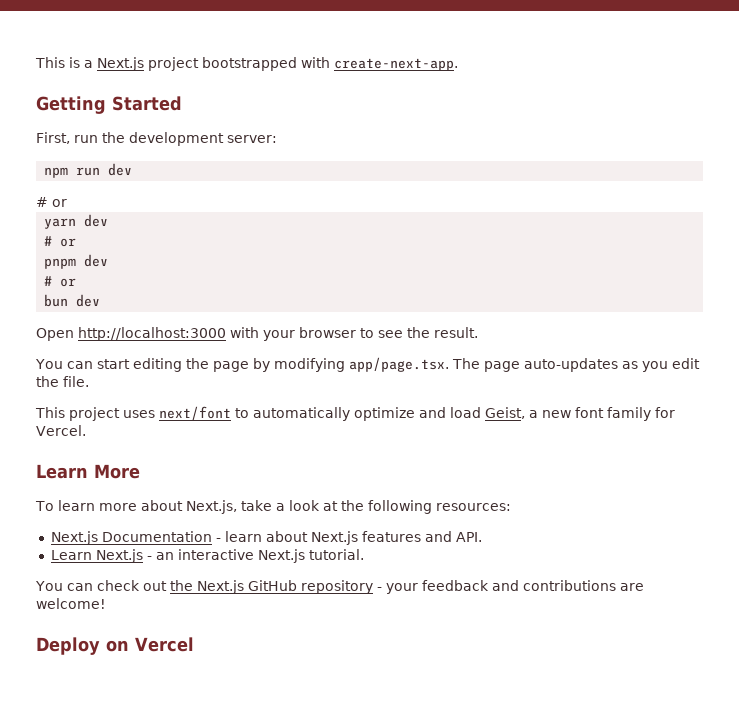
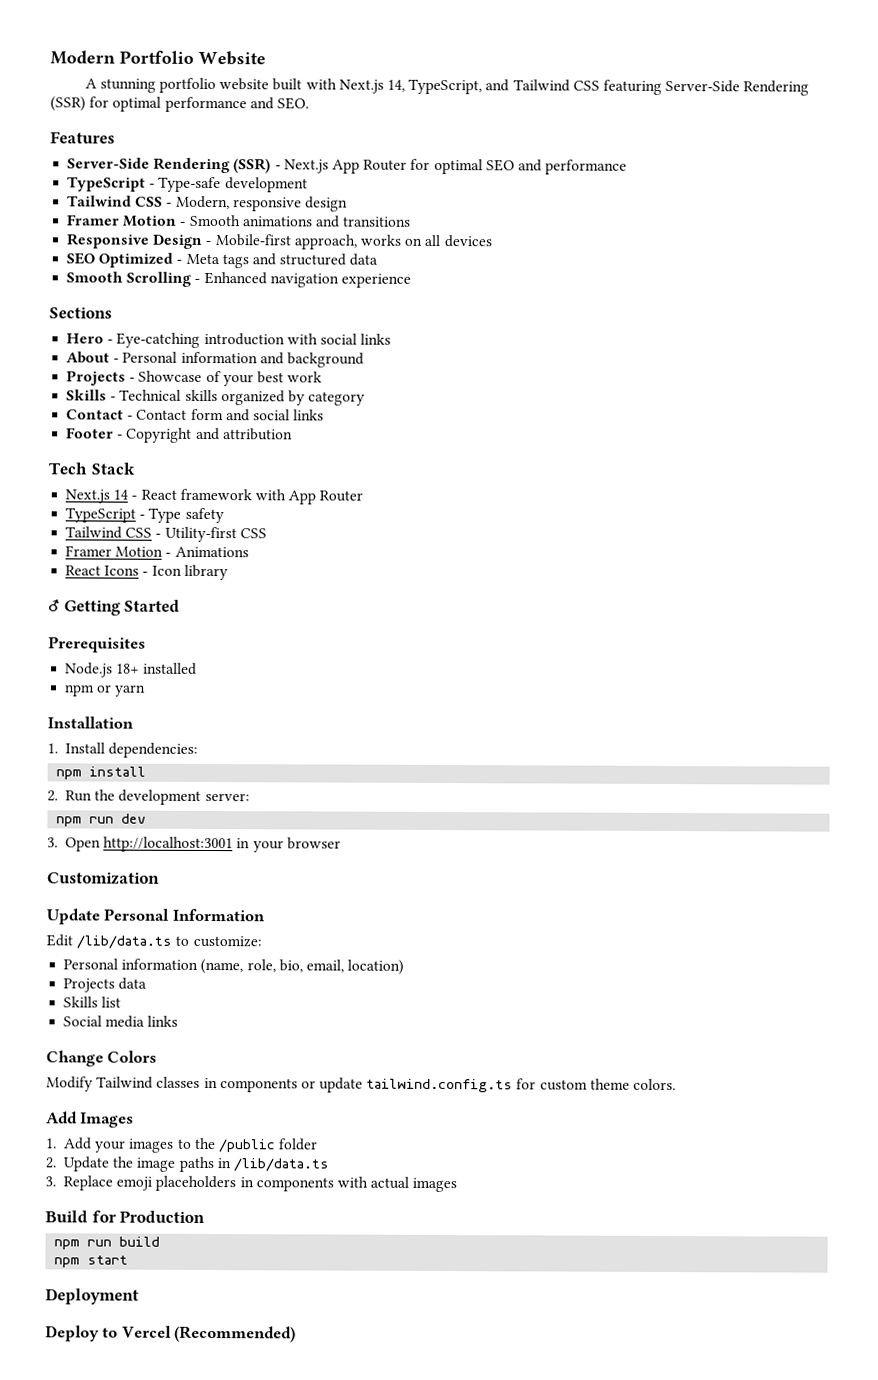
[35,57,458,71] [36,96,182,114] [36,132,98,144] This is a Next.js project bootstrapped with create-next-app. // Getting Started // First, run -> [50,50,266,66] [84,77,810,96] [50,96,309,113] [50,131,115,144] [67,157,628,175] [67,176,308,193] [67,195,348,212] [67,214,412,228] [66,233,492,250] [66,252,379,269] [66,271,411,288] [49,307,112,319] [66,332,392,348] [66,351,364,368] [66,370,323,387] [66,389,366,406] [66,408,325,422] [66,427,293,443] [48,462,135,475] [65,488,364,505] [65,507,224,524] [65,526,267,543] [65,545,249,558] [65,564,228,581] [48,599,181,616] [48,636,146,653] [65,662,198,678] [64,684,147,697] [47,716,134,729] [47,742,199,758] [56,766,147,780] [47,790,92,802] Modern Portfolio Website // A stunning portfolio website built with Next.js 14, TypeScript, and Tailwind CSS featuring Server-Side Rendering (SSR) for optimal performance and SEO. // Features // Server-Side Rendering (SSR) - Next.js App Router for optimal SEO and performance // TypeScript - Type-safe development // Tailwind CSS - Modern, responsive design // Framer Motion - Smooth animations and transitions // Responsive Design - Mobile-first approach, works on all devices // SEO Optimized - Meta tags and structured data // Smooth Scrolling - Enhanced navigation experience // Sections // Hero - Eye-catching introduction with social links // About - Personal information and background // Projects - Showcase of your best work // Skills - Technical skills organized by category // Contact - Contact form and social links // Footer - Copyright and attribution // Tech Stack // Next.js 14 - React framework with App Router // TypeScript - Type safety // Tailwind CSS - Utility-first CSS // Framer Motion - Animations // React Icons - Icon library // ♂ Getting Started // Prerequisites // Node.js 18+ installed // npm or yarn // Installation // 1. Install dependencies: // npm install // 2. Run
[36,197,67,207] [44,214,109,229] [44,236,77,247] [44,254,109,269] [44,276,77,287] [44,294,101,307] [36,327,478,341] [35,357,700,372] [36,376,89,387] [35,406,675,421] [36,425,86,436] [36,464,140,479] [35,500,511,514] [50,531,482,545] [50,549,364,563] [35,580,644,594] [36,598,106,609] [36,637,194,655] # or // yarn dev // # or // pnpm dev // # or // bun dev // Open http://localhost:3000 with your browser to see the result. // You can start editing the page by modifying app/page.tsx. The page auto-updates as you edit the file. // This project uses next/font to automatically optimize and load Geist, a new font family for Vercel. // Learn More // To learn more about Next.js, take a look at the following resources: // Next.js Documentation - learn about Next.js features and API. // Learn Next.js - an interactive Next.js tutorial. // You can check out the Next.js GitHub repository - your feedback and contributions are welcome! // Deploy on Vercel -> [47,836,341,853] [47,872,160,885] [46,908,266,925] [46,934,262,949] [63,958,405,975] [63,977,148,993] [63,996,122,1008] [63,1015,179,1028] [46,1050,158,1067] [46,1076,677,1093] [46,1111,135,1128] [45,1137,319,1153] [45,1156,329,1173] [45,1175,458,1193] [45,1210,206,1223] [54,1236,161,1250] [54,1255,129,1268] [45,1288,139,1305] [45,1325,297,1343] 3. Open http://localhost:3001 in your browser // Customization // Update Personal Information // Edit /lib/data.ts to customize: // Personal information (name, role, bio, email, location) // Projects data // Skills list // Social media links // Change Colors // Modify Tailwind classes in components or update tailwind.config.ts for custom theme colors. // Add Images // 1. Add your images to the /public folder // 2. Update the image paths in /lib/data.ts // 3. Replace emoji placeholders in components with actual images // Build for Production // npm run build // npm start // Deployment // Deploy to Vercel (Recommended)

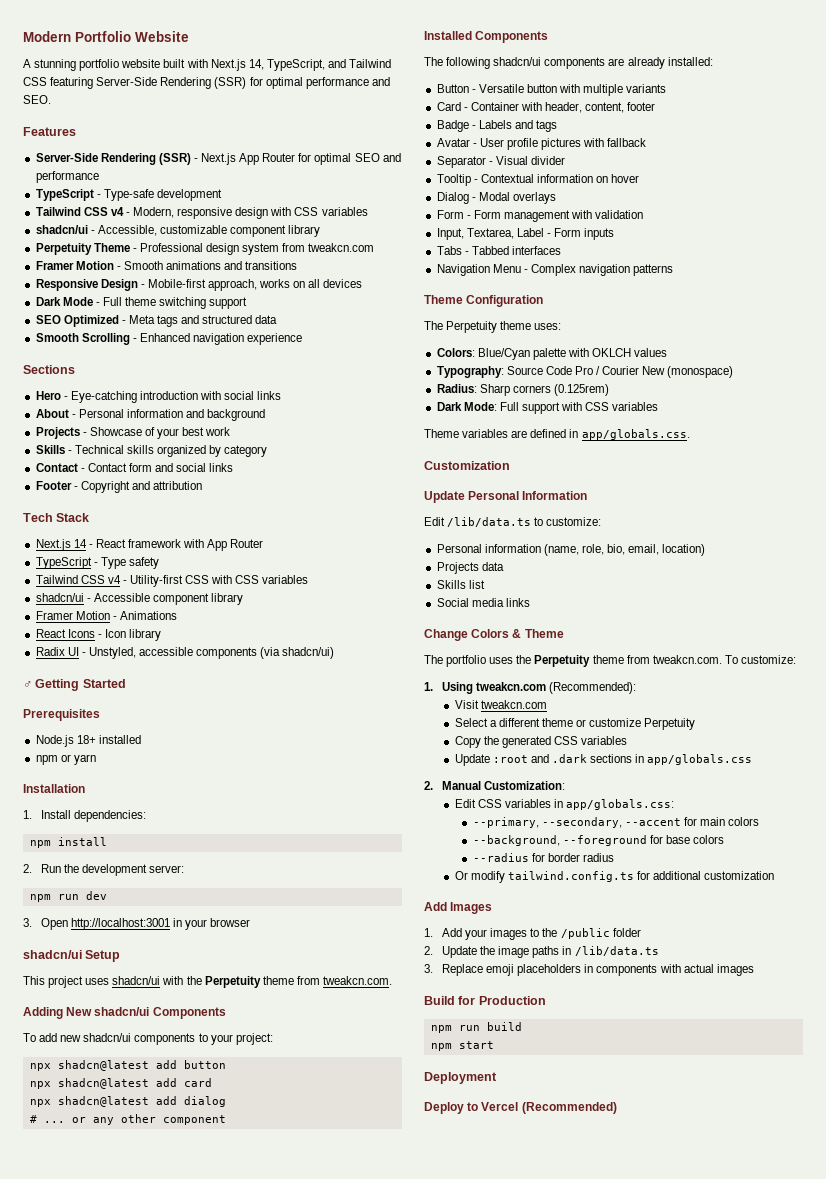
(164, 201) none -> [110,207,124,216] v4
(348, 204) none -> [270,207,368,216] [35,225,321,237] [35,243,375,255] with CSS variables // shadcn/ui - Accessible, customizable component library // Perpetuity Theme - Professional design system from tweakcn.com
(492, 241) none -> [35,297,248,309] // Dark Mode - Full theme switching support
(153, 532) none -> [107,575,121,584] v4
(267, 533) none -> [211,575,309,584] [35,593,244,605] with CSS variables // shadcn/ui - Accessible component library
(228, 572) none -> [35,647,335,659] // Radix UI - Unstyled, accessible components (via shadcn/ui)
(341, 843) none -> [23,950,121,962] [23,976,392,988] [23,1007,226,1019] [23,1033,273,1045] [29,1060,226,1071] [29,1078,212,1089] [29,1096,226,1107] [29,1114,226,1125] [424,31,549,43] [424,57,713,69] [436,84,667,96] [436,102,656,113] [436,120,558,132] [436,138,647,150] [436,156,565,168] [436,174,640,186] [436,192,556,204] [436,210,644,222] [436,228,615,240] [436,246,561,255] [436,264,674,276] [424,295,544,307] [424,321,562,333] [436,348,668,360] [436,366,734,378] [436,384,609,396] [436,402,659,414] [424,429,690,440] // shadcn/ui Setup // This project uses shadcn/ui with the Perpetuity theme from tweakcn.com. // Adding New shadcn/ui Components // To add new shadcn/ui components to your project: // npx shadcn@latest add button // npx shadcn@latest add card // npx shadcn@latest add dialog // # ... or any other component // Installed Components // The following shadcn/ui components are already installed: // Button - Versatile button with multiple variants // Card - Container with header, content, footer // Badge - Labels and tags // Avatar - User profile pictures with fallback // Separator - Visual divider // Tooltip - Contextual information on hover // Dialog - Modal overlays // Form - Form management with validation // Input, Textarea, Label - Form inputs // Tabs - Tabbed interfaces // Navigation Menu - Complex navigation patterns // Theme Configuration // The Perpetuity theme uses: // Colors: Blue/Cyan palette with OKLCH values // Typography: Source Code Pro / Courier New (monospace) // Radius: Sharp corners (0.125rem) // Dark Mode: Full support with CSS variables // Theme variables are defined in app/globals.css.
[46,1076,677,1093] // Modify Tailwind classes in components or update tailwind.config.ts for custom theme colors. -> [512,629,564,638] [424,655,796,667] [424,682,637,694] [454,700,547,709] [454,718,696,730] [454,736,628,748] [454,754,753,766] [424,781,566,790] [454,799,675,810] [472,817,760,828] [472,835,725,846] [472,853,614,862] [454,871,775,883] & Theme // The portfolio uses the Perpetuity theme from tweakcn.com. To customize: // 1. Using tweakcn.com (Recommended): // Visit tweakcn.com // Select a different theme or customize Perpetuity // Copy the generated CSS variables // Update :root and .dark sections in app/globals.css // 2. Manual Customization: // Edit CSS variables in app/globals.css: // --primary, --secondary, --accent for main colors // --background, --foreground for base colors // --radius for border radius // Or modify tailwind.config.ts for additional customization

